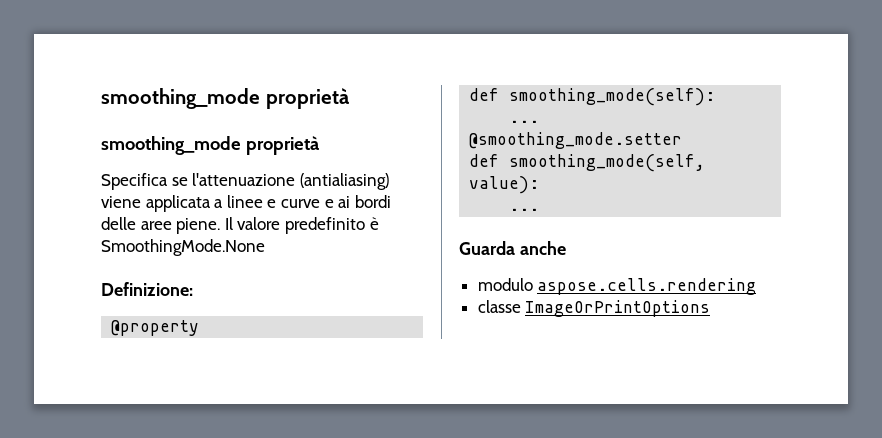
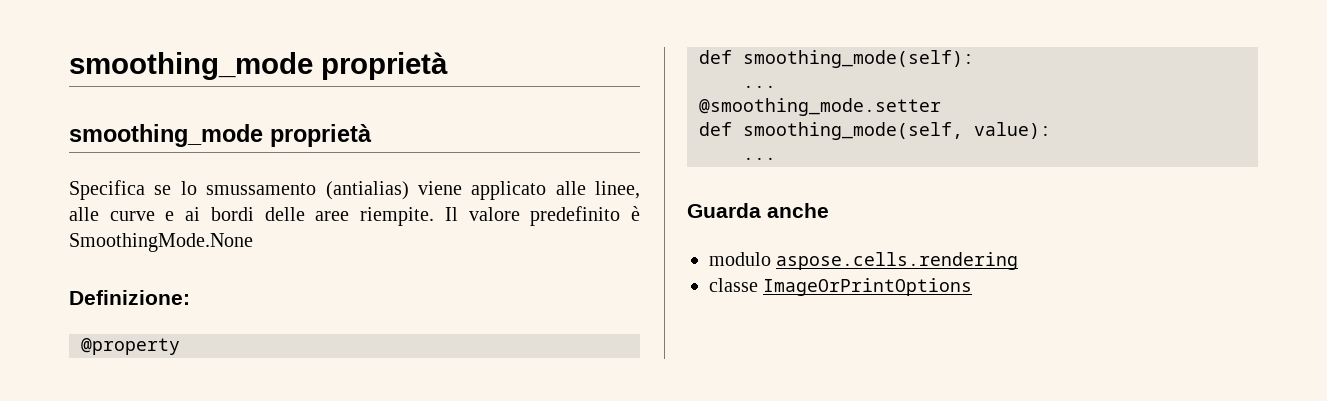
[192,173,389,190] [101,195,277,212] l'attenuazione (antialiasing) viene applicata a linee e -> [180,181,640,200] [69,207,99,221] lo smussamento (antialias) viene applicato alle linee, alle
[176,218,221,234] piene. -> [360,207,435,226] riempite.

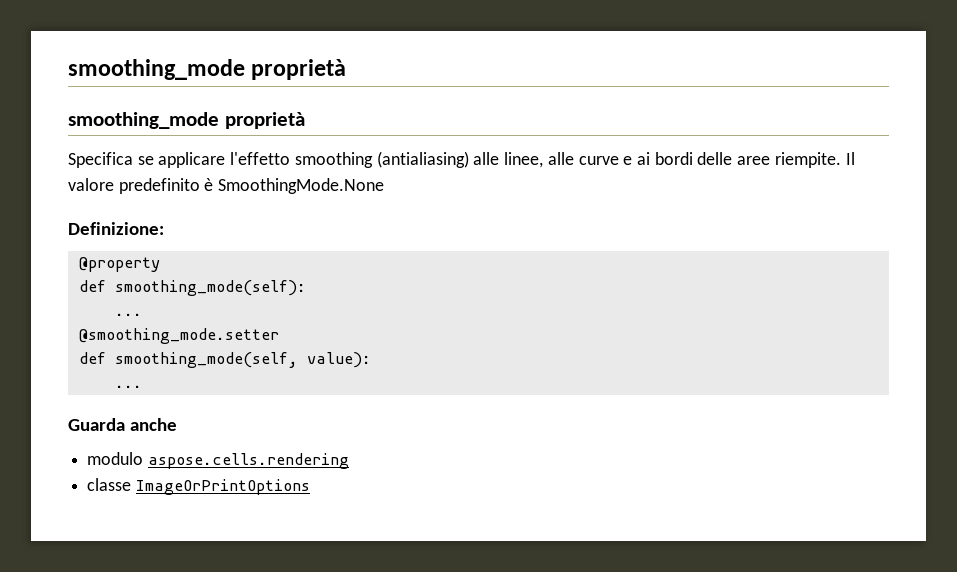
[180,181,547,200] lo smussamento (antialias) viene applicato -> [158,151,469,168] applicare l'effetto smoothing (antialiasing)

